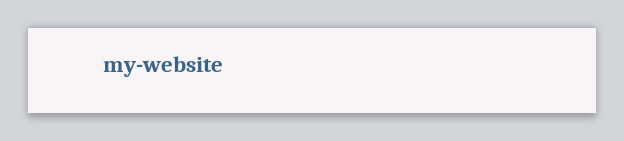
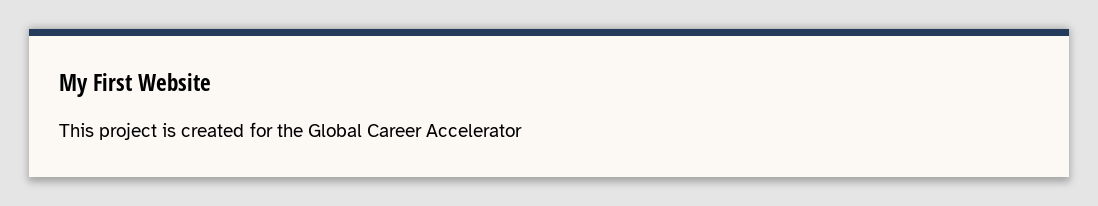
[103,56,223,77] my-website -> [59,73,212,97] [59,122,523,140] My First Website // This project is created for the Global Career Accelerator

